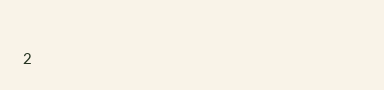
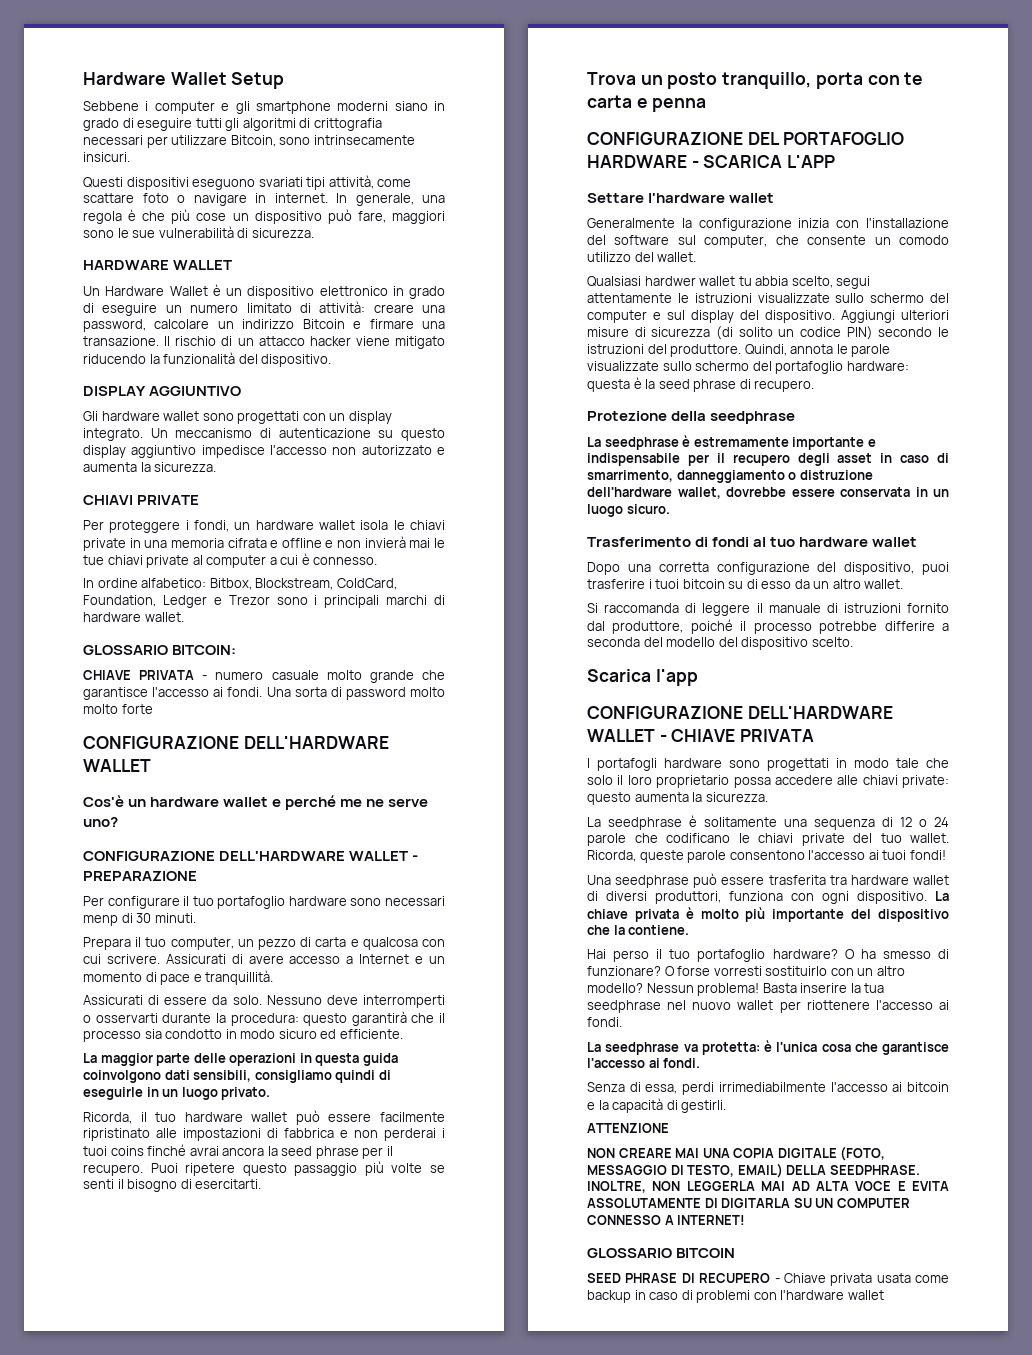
[23,53,32,64] 2 -> [83,72,285,89] [83,101,445,114] [83,118,382,131] [83,135,415,148] [83,152,130,162] [83,175,412,190] [83,193,445,206] [83,209,445,224] [83,226,314,238] [83,260,233,270] [83,284,445,299] [83,301,445,316] [83,319,446,332] [83,336,445,349] [83,352,332,367] [83,386,242,396] [83,411,392,424] [83,428,445,441] [83,445,445,458] [83,462,217,472] [83,495,200,505] [83,520,445,533] [83,536,445,551] [83,553,378,568] [83,578,397,590] [83,595,445,608] [83,612,184,622] [83,645,237,655] [83,670,445,683] [83,687,445,700] [83,704,153,714] [83,736,389,749] [83,759,151,772] [83,795,429,810] [83,817,118,827] [83,851,419,861] [83,871,197,881] [83,896,445,909] [83,913,196,926] [83,937,445,950] [83,954,446,964] [83,970,274,985] [83,995,445,1008] [83,1011,445,1026] [83,1029,403,1042] [83,1053,398,1066] [83,1070,391,1083] [83,1087,271,1100] [83,1110,445,1125] [83,1128,445,1141] [83,1144,393,1159] [83,1161,445,1176] [83,1179,262,1192] [587,72,924,89] [587,95,707,112] [587,132,905,145] [587,155,836,168] [587,193,775,203] [587,218,949,231] [587,235,949,248] [587,252,697,262] [587,276,871,289] [587,293,949,303] [587,310,949,323] [587,326,949,340] [587,344,891,357] [587,361,909,374] [587,377,815,392] [587,411,796,424] [587,435,876,450] [587,453,949,466] [587,470,873,483] [587,487,949,499] [587,504,670,517] [587,537,918,547] [587,562,949,575] [587,579,904,589] [587,603,949,616] [587,619,949,634] [587,637,853,650] [587,669,698,686] [587,706,893,719] [587,729,815,742] [587,758,949,771] [587,775,949,788] [587,792,768,805] [587,815,949,830] [587,833,949,846] [587,850,946,863] [587,873,949,888] [587,891,949,904] [587,907,949,922] [587,925,690,935] [587,949,949,962] [587,966,905,976] [587,983,885,996] [587,1000,949,1013] [587,1017,622,1027] [587,1040,949,1055] [587,1058,701,1068] [587,1082,949,1095] [587,1098,727,1113] [587,1123,669,1133] [587,1146,886,1161] [587,1163,920,1178] [587,1181,949,1193] [587,1198,910,1208] [587,1215,746,1225] [587,1248,736,1258] [587,1273,949,1286] [587,1290,884,1303] Hardware Wallet Setup // Sebbene i computer e gli smartphone moderni siano in grado di eseguire tutti gli algoritmi di crittografia necessari per utilizzare Bitcoin, sono intrinsecamente insicuri. // Questi dispositivi eseguono svariati tipi attività, come scattare foto o navigare in internet. In generale, una regola è che più cose un dispositivo può fare, maggiori sono le sue vulnerabilità di sicurezza. // HARDWARE WALLET // Un Hardware Wallet è un dispositivo elettronico in grado di eseguire un numero limitato di attività: creare una password, calcolare un indirizzo Bitcoin e firmare una transazione. Il rischio di un attacco hacker viene mitigato riducendo la funzionalità del dispositivo. // DISPLAY AGGIUNTIVO // Gli hardware wallet sono progettati con un display integrato. Un meccanismo di autenticazione su questo display aggiuntivo impedisce l'accesso non autorizzato e aumenta la sicurezza. // CHIAVI PRIVATE // Per proteggere i fondi, un hardware wallet isola le chiavi private in una memoria cifrata e offline e non invierà mai le tue chiavi private al computer a cui è connesso. // In ordine alfabetico: Bitbox, Blockstream, ColdCard, Foundation, Ledger e Trezor sono i principali marchi di hardware wallet. // GLOSSARIO BITCOIN: // CHIAVE PRIVATA - numero casuale molto grande che garantisce l'accesso ai fondi. Una sorta di password molto molto forte // CONFIGURAZIONE DELL'HARDWARE WALLET // Cos'è un hardware wallet e perché me ne serve uno? // CONFIGURAZIONE DELL'HARDWARE WALLET - PREPARAZIONE // Per configurare il tuo portafoglio hardware sono necessari menp di 30 minuti. // Prepara il tuo computer, un pezzo di carta e qualcosa con cui scrivere. Assicurati di avere accesso a Internet e un momento di pace e tranquillità. // Assicurati di essere da solo. Nessuno deve interromperti o osservarti durante la procedura: questo garantirà che il processo sia condotto in modo sicuro ed efficiente. // La maggior parte delle operazioni in questa guida coinvolgono dati sensibili, consigliamo quindi di eseguirle in un luogo privato. // Ricorda, il tuo hardware wallet può essere facilmente ripristinato alle impostazioni di fabbrica e non perderai i tuoi coins finché avrai ancora la seed phrase per il recupero. Puoi ripetere questo passaggio più volte se senti il bisogno di esercitarti. // Trova un posto tranquillo, porta con te carta e penna // CONFIGURAZIONE DEL PORTAFOGLIO HARDWARE - SCARICA L'APP // Settare l'hardware wallet // Generalmente la configurazione inizia con l'installazione del software sul computer, che consente un comodo utilizzo del wallet. // Qualsiasi hardwer wallet tu abbia scelto, segui attentamente le istruzioni visualizzate sullo schermo del computer e sul display del dispositivo. Aggiungi ulteriori misure di sicurezza (di solito un codice PIN) secondo le istruzioni del produttore. Quindi, annota le parole visualizzate sullo schermo del portafoglio hardware: questa è la seed phrase di recupero. // Protezione della seedphrase // La seedphrase è estremamente importante e indispensabile per il recupero degli asset in caso di smarrimento, danneggiamento o distruzione dell'hardware wallet, dovrebbe essere conservata in un luogo sicuro. // Trasferimento di fondi al tuo hardware wallet // Dopo una corretta configurazione del dispositivo, puoi trasferire i tuoi bitcoin su di esso da un altro wallet. // Si raccomanda di leggere il manuale di istruzioni fornito dal produttore, poiché il processo potrebbe differire a seconda del modello del dispositivo scelto. // Scarica l'app // CONFIGURAZIONE DELL'HARDWARE WALLET - CHIAVE PRIVATA // I portafogli hardware sono progettati in modo tale che solo il loro proprietario possa accedere alle chiavi private: questo aumenta la sicurezza. // La seedphrase è solitamente una sequenza di 12 o 24 parole che codificano le chiavi private del tuo wallet. Ricorda, queste parole consentono l'accesso ai tuoi fondi! // Una seedphrase può essere trasferita tra hardware wallet di diversi produttori, funziona con ogni dispositivo. La chiave privata è molto più importante del dispositivo che la contiene. // Hai perso il tuo portafoglio hardware? O ha smesso di funzionare? O forse vorresti sostituirlo con un altro modello? Nessun problema! Basta inserire la tua seedphrase nel nuovo wallet per riottenere l'accesso ai fondi. // La seedphrase va protetta: è l'unica cosa che garantisce l'accesso ai fondi. // Senza di essa, perdi irrimediabilmente l'accesso ai bitcoin e la capacità di gestirli. // ATTENZIONE // NON CREARE MAI UNA COPIA DIGITALE (FOTO, MESSAGGIO DI TESTO, EMAIL) DELLA SEEDPHRASE. INOLTRE, NON LEGGERLA MAI AD ALTA VOCE E EVITA ASSOLUTAMENTE DI DIGITARLA SU UN COMPUTER CONNESSO A INTERNET! // GLOSSARIO BITCOIN // SEED PHRASE DI RECUPERO - Chiave privata usata come backup in caso di problemi con l'hardware wallet

